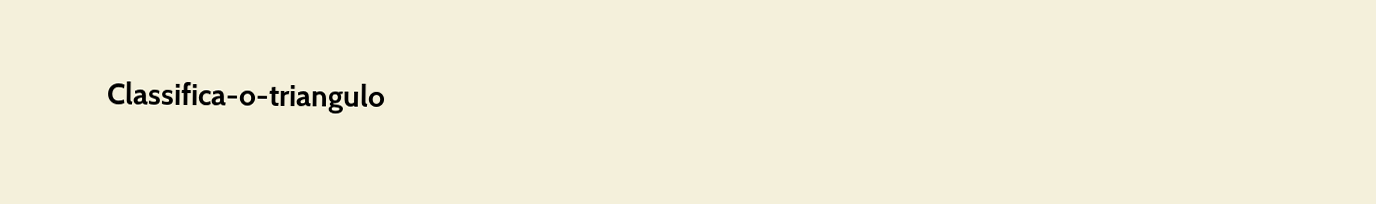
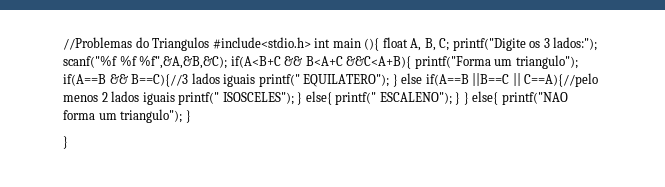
[106,81,386,114] Classifica-o-triangulo -> [63,37,598,51] [63,55,578,69] [63,73,599,87] [63,91,568,105] [63,109,191,123] [63,136,68,149] //Problemas do Triangulos #include<stdio.h> int main (){ float A, B, C; printf("Digite os 3 lados:"); scanf("%f %f %f",&A,&B,&C); if(A<B+C && B<A+C &&C<A+B){ printf("Forma um triangulo"); if(A==B && B==C){//3 lados iguais printf(" EQUILATERO"); } else if(A==B ||B==C || C==A){//pelo menos 2 lados iguais printf(" ISOSCELES"); } else{ printf(" ESCALENO"); } } else{ printf("NAO forma um triangulo"); } // }

